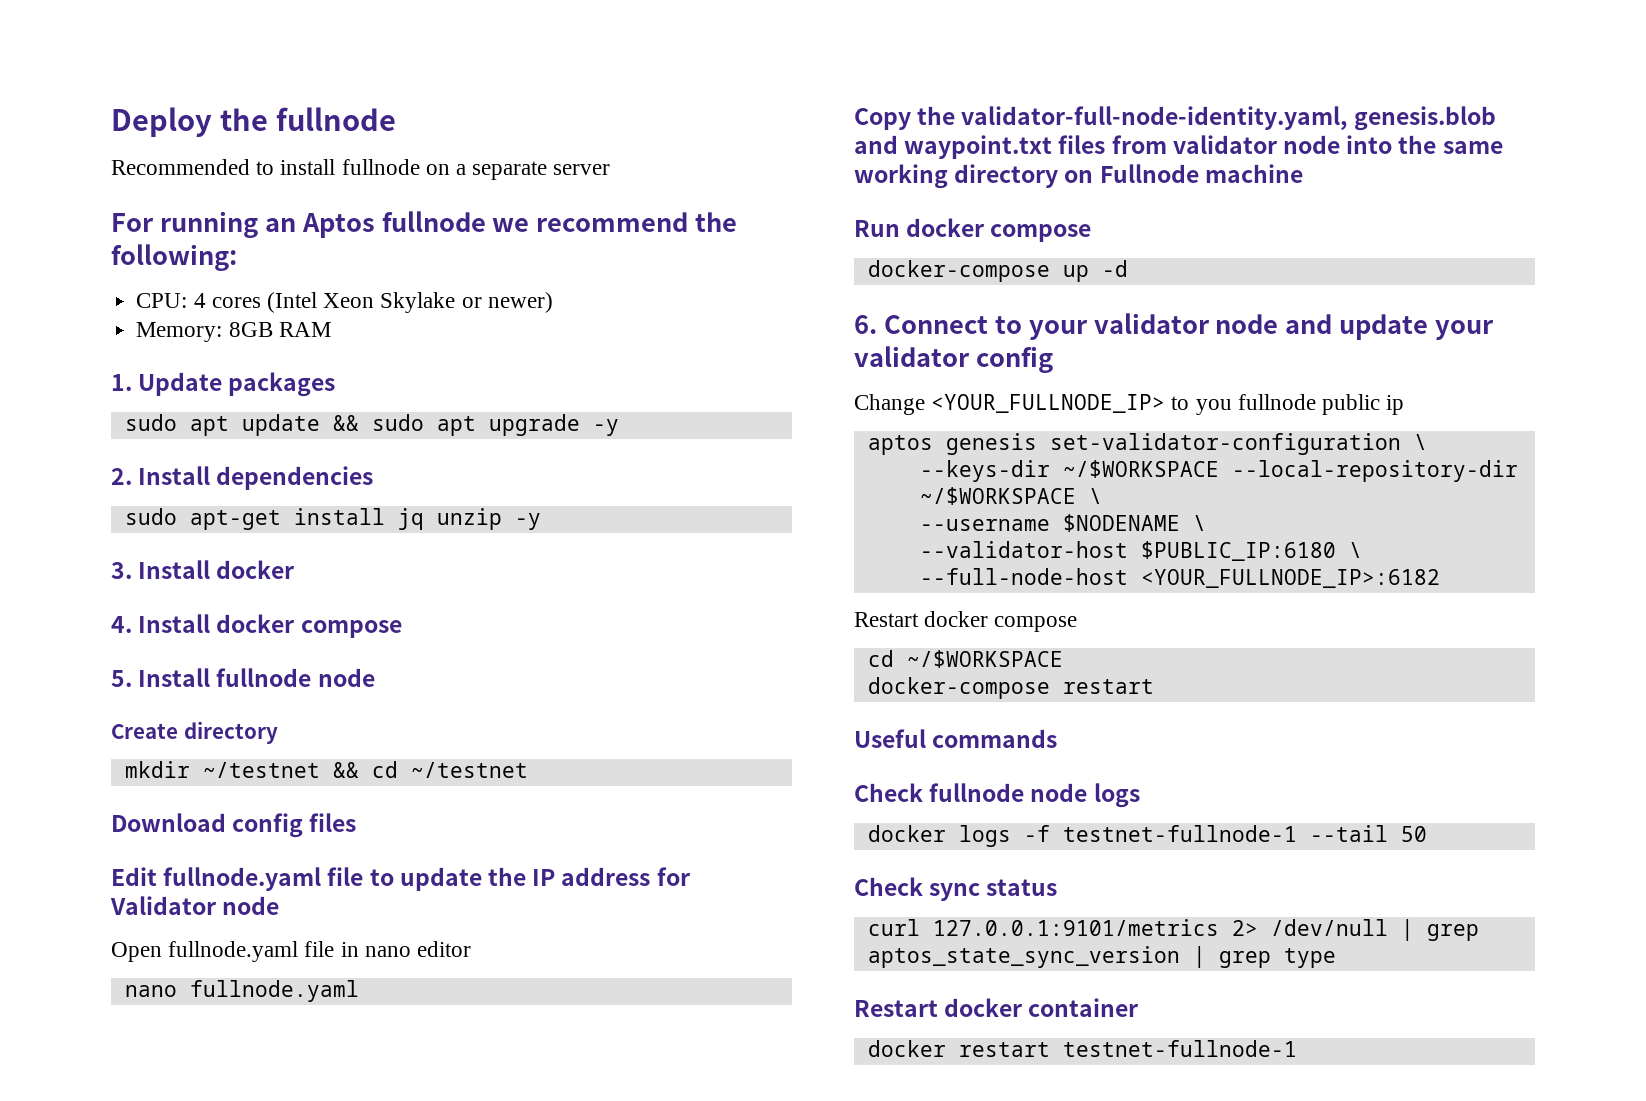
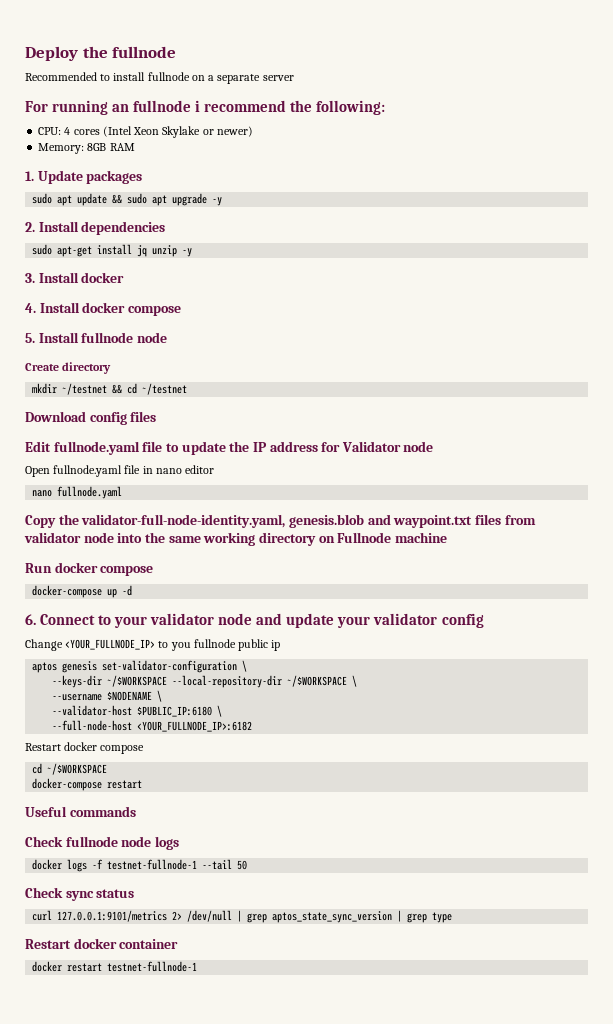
[301,211,530,238] Aptos fullnode we -> [133,100,201,112] fullnode i

